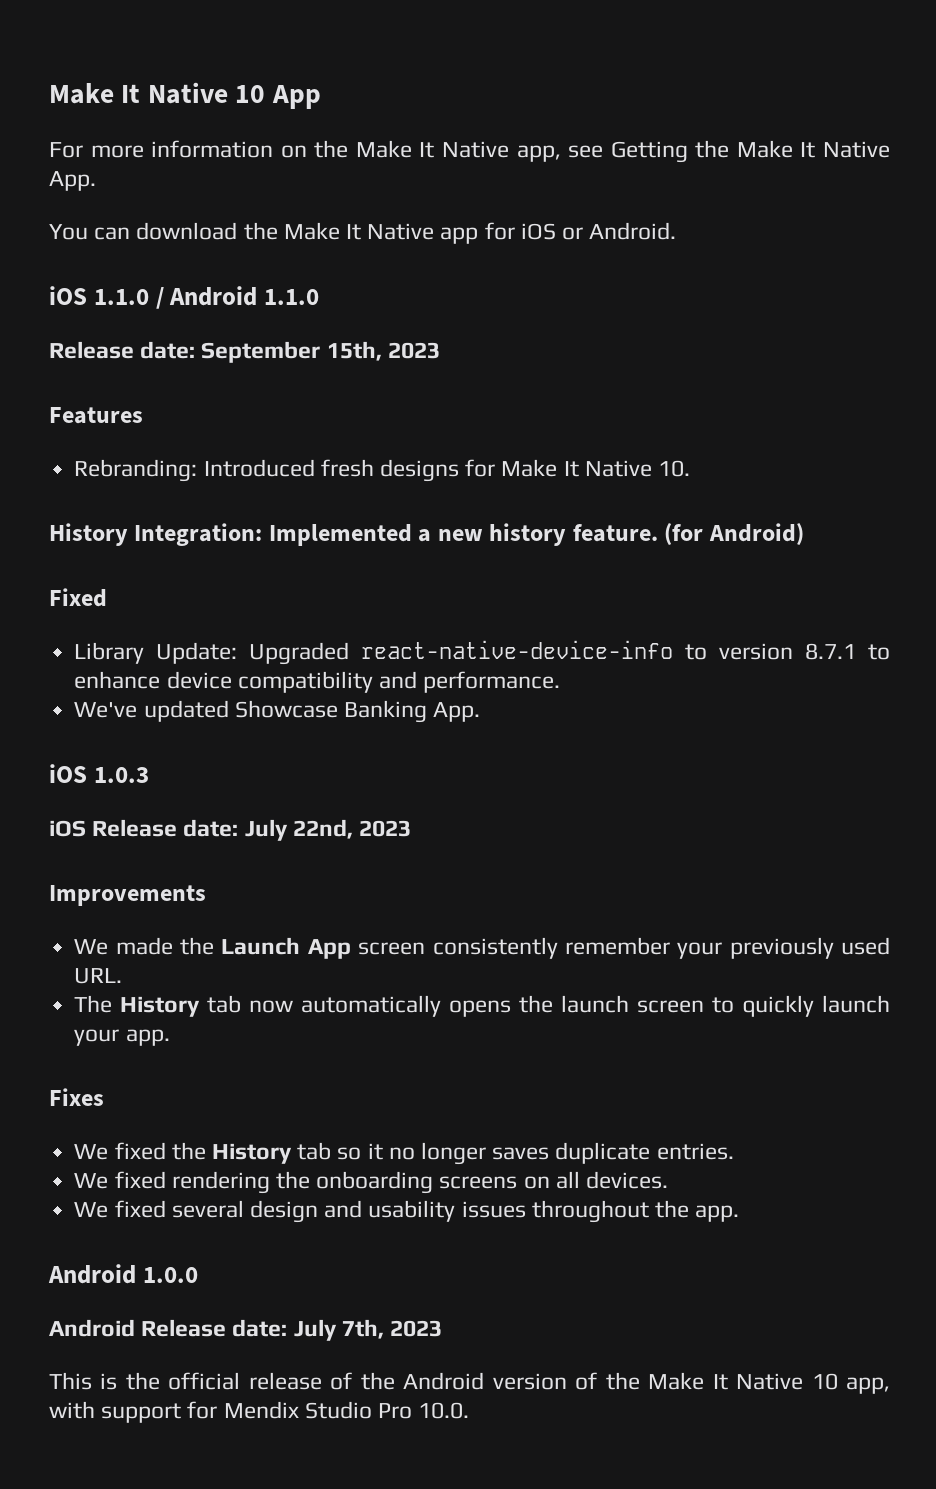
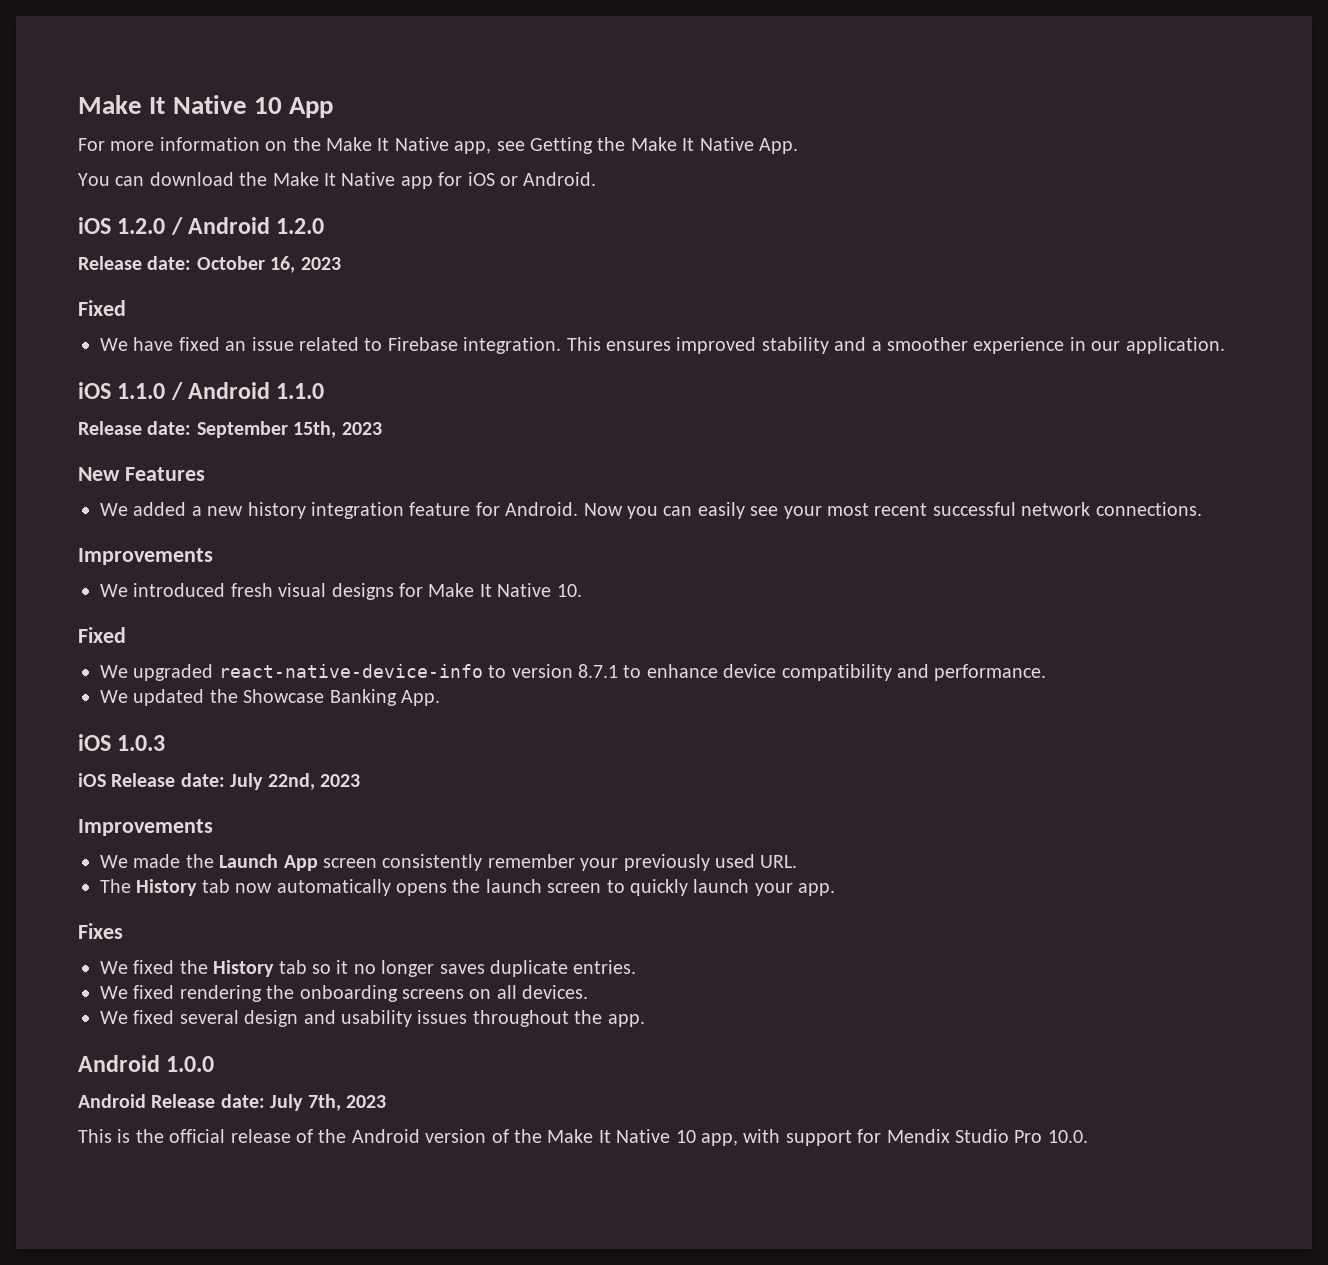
(677, 231) none -> [78,217,325,235] [78,256,341,273] [78,300,126,316] [100,337,1225,354] // iOS 1.2.0 / Android 1.2.0 // Release date: October 16, 2023 // Fixed // We have fixed an issue related to Firebase integration. This ensures improved stability and a smoother experience in our application.
(440, 350) none -> [78,467,120,481] New
[74,459,374,482] Rebranding: Introduced fresh -> [100,502,1202,519] [78,548,213,565] [100,583,327,597] We added a new history integration feature for Android. Now you can easily see your most recent successful network connections. // Improvements // We introduced fresh visual
[49,523,804,546] [49,588,107,607] [74,642,350,665] History Integration: Implemented a new history feature. (for Android) // Fixed // Library Update: Upgraded -> [78,627,126,643] [100,664,214,681] Fixed // We upgraded
[74,700,229,722] We've updated -> [100,689,238,706] We updated the

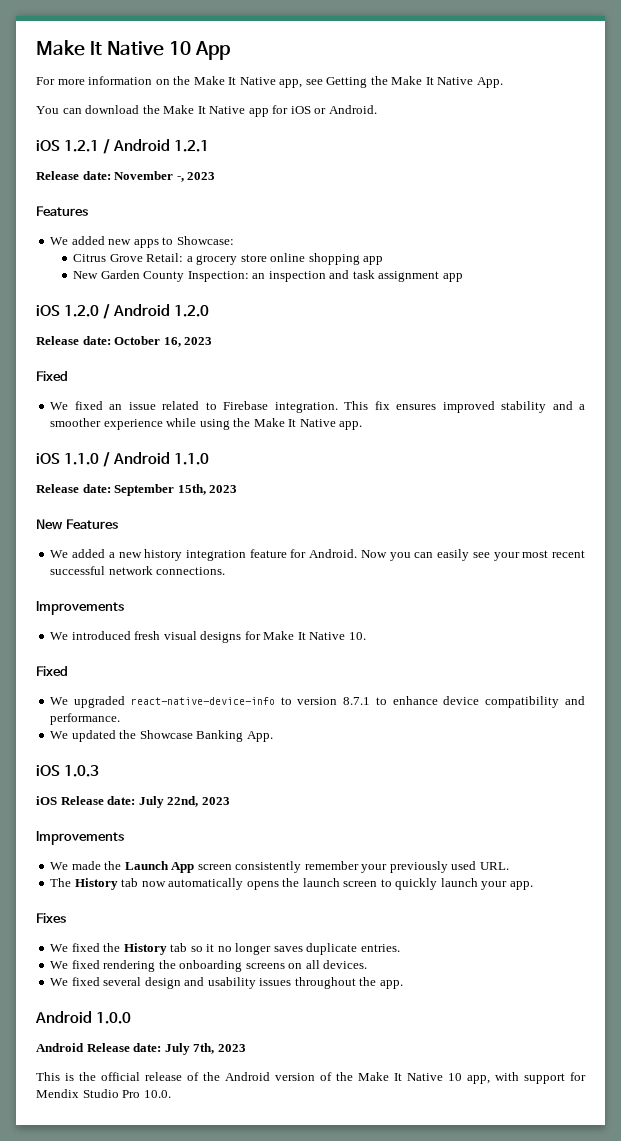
(597, 179) none -> [36,139,209,154] [36,171,216,182] [36,206,88,216] [50,236,234,248] [73,253,384,265] [73,270,463,282] // iOS 1.2.1 / Android 1.2.1 // Release date: November -, 2023 // Features // We added new apps to Showcase: // Citrus Grove Retail: a grocery store online shopping app // New Garden County Inspection: an inspection and task assignment app
[133,337,174,351] have -> (69, 406) none
(601, 344) none -> [374,401,390,410] fix
[1069,337,1225,354] in our application. -> [166,418,363,430] while using the Make It Native app.

